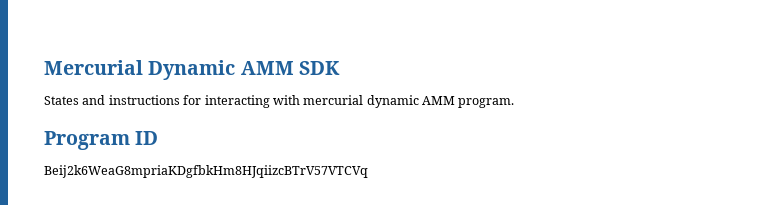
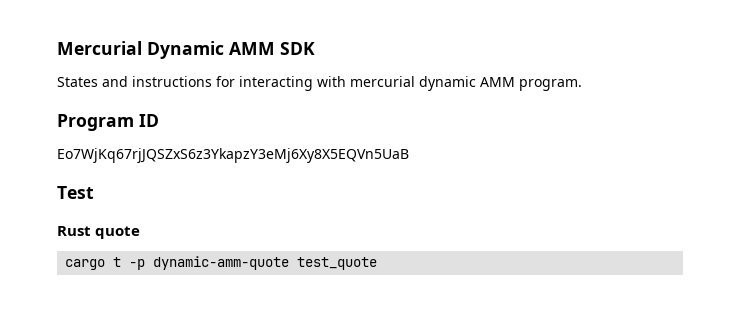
[44,165,368,178] Beij2k6WeaG8mpriaKDgfbkHm8HJqiizcBTrV57VTCVq -> [57,148,409,163] [57,186,94,199] [57,226,141,239] [65,256,378,270] Eo7WjKq67rjJQSZxS6z3YkapzY3eMj6Xy8X5EQVn5UaB // Test // Rust quote // cargo t -p dynamic-amm-quote test_quote

